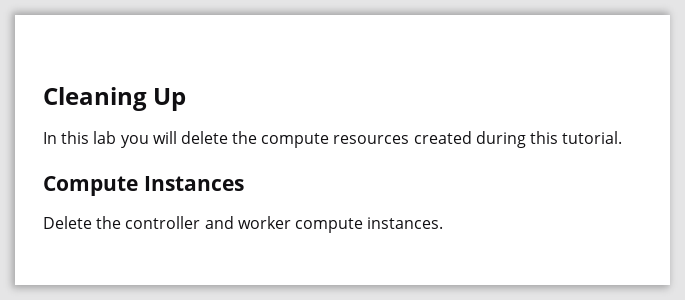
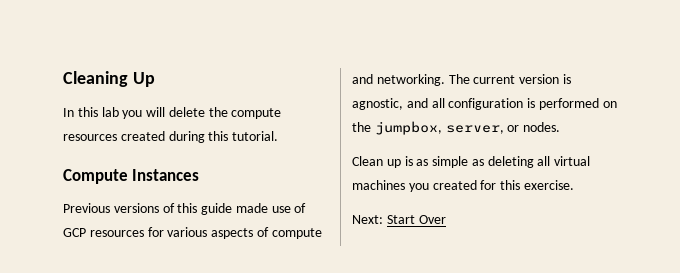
[43,216,444,233] Delete the controller and worker compute instances. -> [63,203,307,215] [63,227,322,239] [352,74,571,86] [352,98,617,110] [352,121,561,135] [352,156,591,168] [352,180,574,192] [352,215,446,224] Previous versions of this guide made use of GCP resources for various aspects of compute and networking. The current version is agnostic, and all configuration is performed on the jumpbox, server, or nodes. // Clean up is as simple as deleting all virtual machines you created for this exercise. // Next: Start Over

